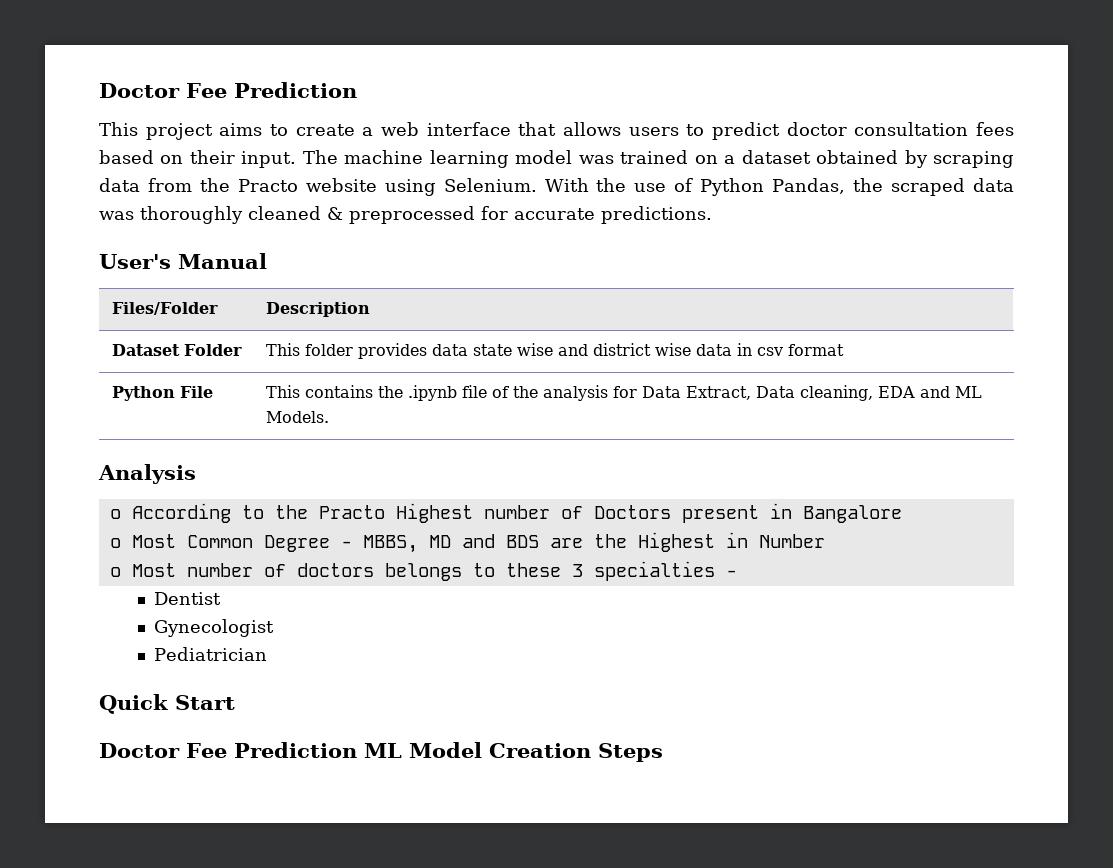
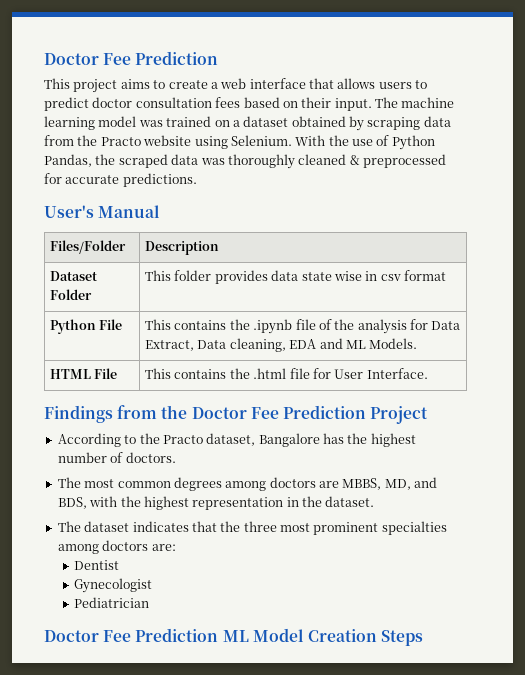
[557,343,732,356] and district wise data -> (362, 276) none
[98,464,196,484] [109,503,902,523] [109,532,825,553] [109,561,737,581] // Analysis // o According to the Practo Highest number of Doctors present in Bangalore // o Most Common Degree - MBBS, MD and BDS are the Highest in Number // o Most number of doctors belongs to these 3 specialties - -> [50,368,118,379] [145,368,428,379] [44,405,429,424] [57,433,416,447] [57,452,176,463] [57,477,438,491] [57,496,375,510] [57,521,447,535] [57,540,176,554] // HTML File | This contains the .html file for User Interface. // Findings from the Doctor Fee Prediction Project // According to the Practo dataset, Bangalore has the highest number of doctors. // The most common degrees among doctors are MBBS, MD, and BDS, with the highest representation in the dataset. // The dataset indicates that the three most prominent specialties among doctors are:
[99,694,235,714] // Quick Start -> (150, 602) none

